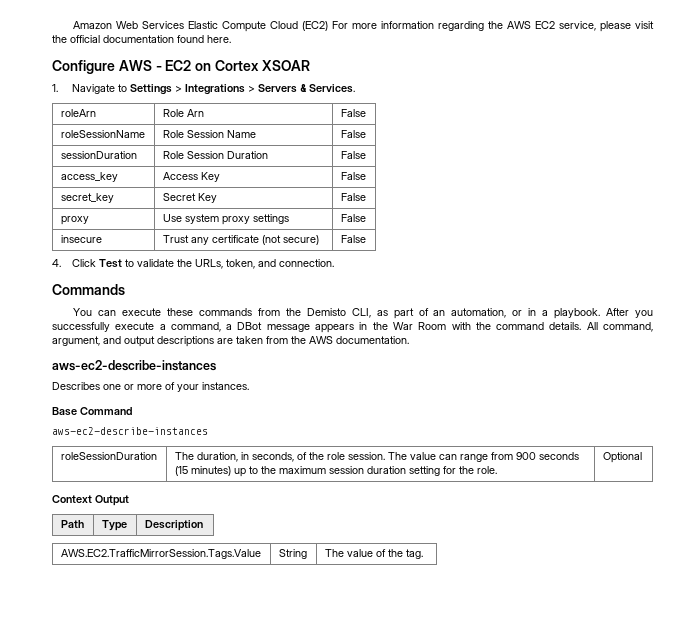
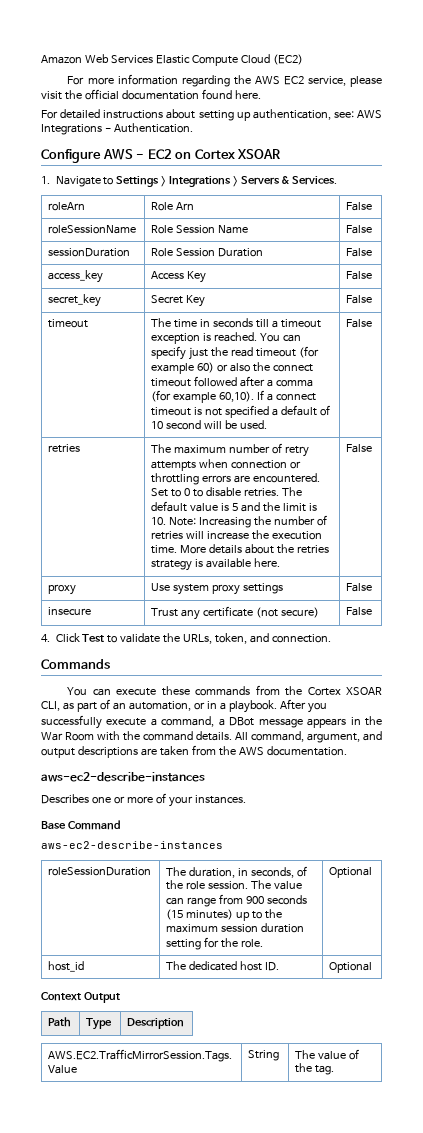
(329, 26) none -> (303, 59) //
(231, 39) none -> [41,109,382,121] [41,123,193,135] // For detailed instructions about setting up authentication, see: AWS Integrations - Authentication.
(366, 197) none -> [48,319,89,328] [151,318,322,328] [151,332,302,344] [151,346,320,360] [151,362,314,374] [151,376,314,387] [151,390,317,403] [151,405,331,418] [151,420,268,430] [346,319,373,328] [48,444,81,453] [151,443,310,457] [151,459,302,471] [151,473,321,485] [151,487,303,497] [151,501,318,512] [151,515,328,528] [151,530,323,540] [151,544,330,554] [151,558,281,571] [346,444,373,453] // timeout | The time in seconds till a timeout exception is reached. You can specify just the read timeout (for example 60) or also the connect timeout followed after a comma (for example 60,10). If a connect timeout is not specified a default of 10 second will be used. | False // retries | The maximum number of retry attempts when connection or throttling errors are encountered. Set to 0 to disable retries. The default value is 5 and the limit is 10. Note: Increasing the number of retries will increase the execution time. More details about the retries strategy is available here. | False
[306,308,346,316] Demisto -> [307,687,382,696] Cortex XSOAR
(642, 457) none -> [48,961,85,972] [166,961,280,971] [329,962,373,973] // host_id | The dedicated host ID. | Optional

